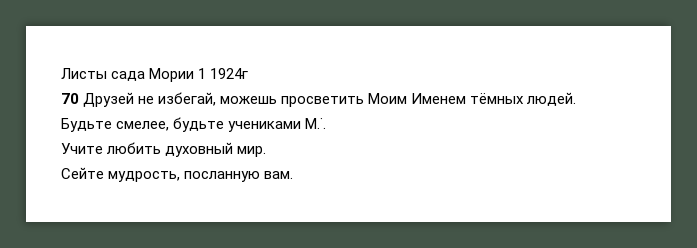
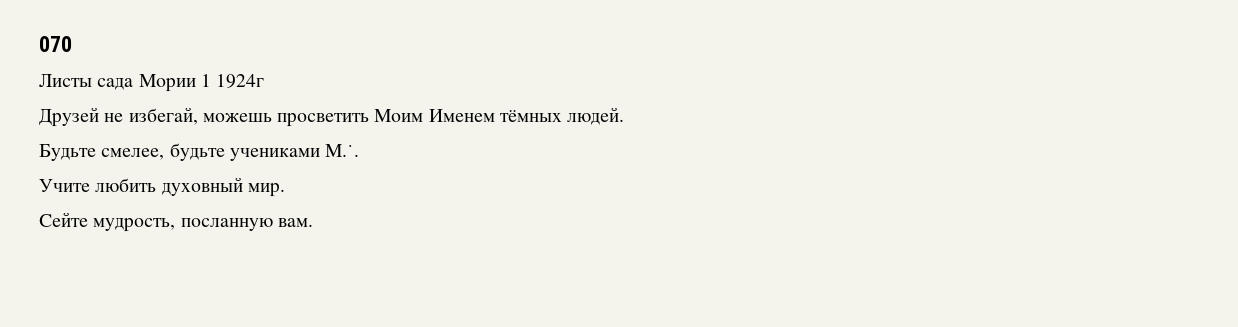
(61, 73) none -> [39,36,72,52] 070 //
[61,93,79,104] 70 -> (265, 81) none

